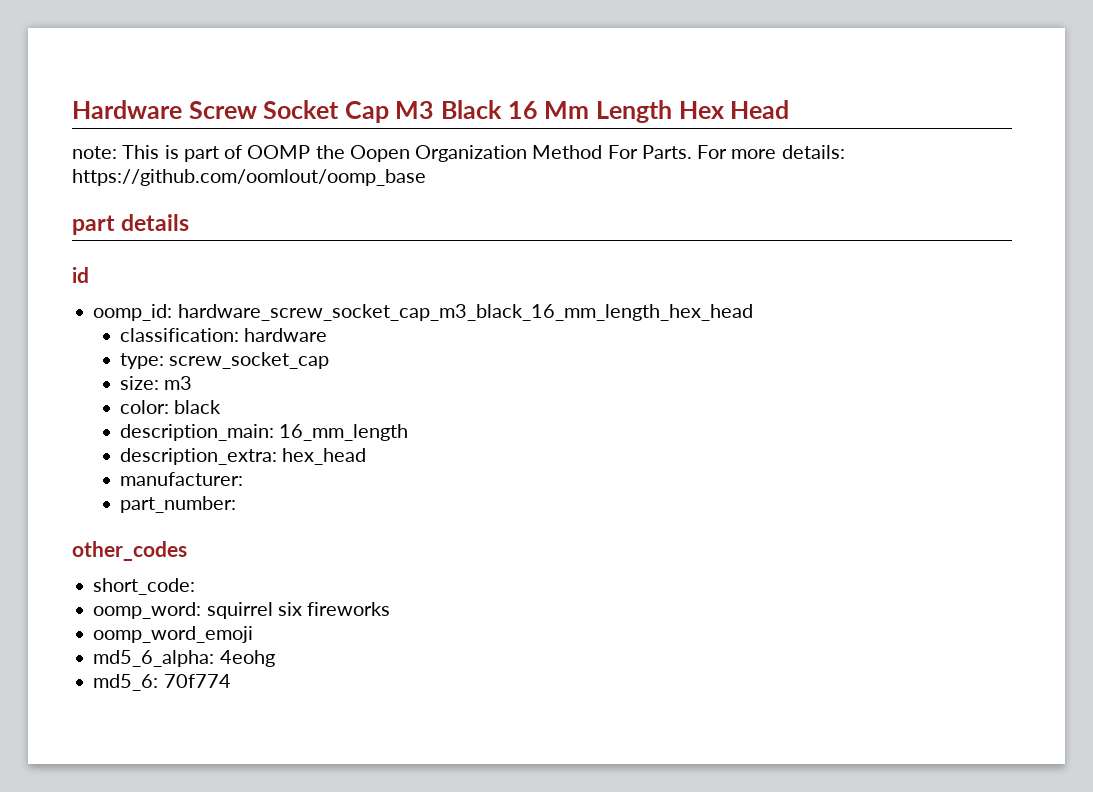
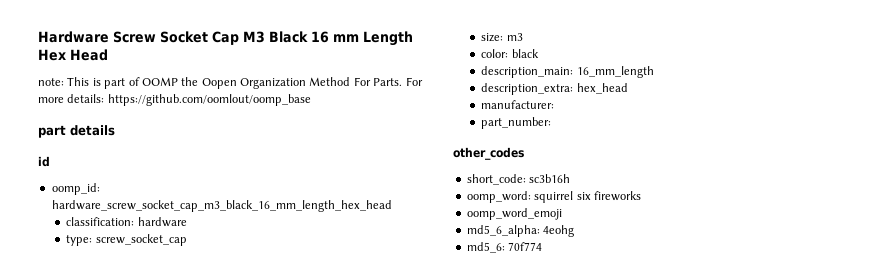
[544,101,590,119] Mm -> [333,34,359,42] mm
(196, 586) none -> [529,174,571,183] sc3b16h

